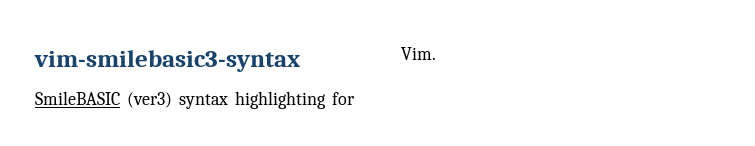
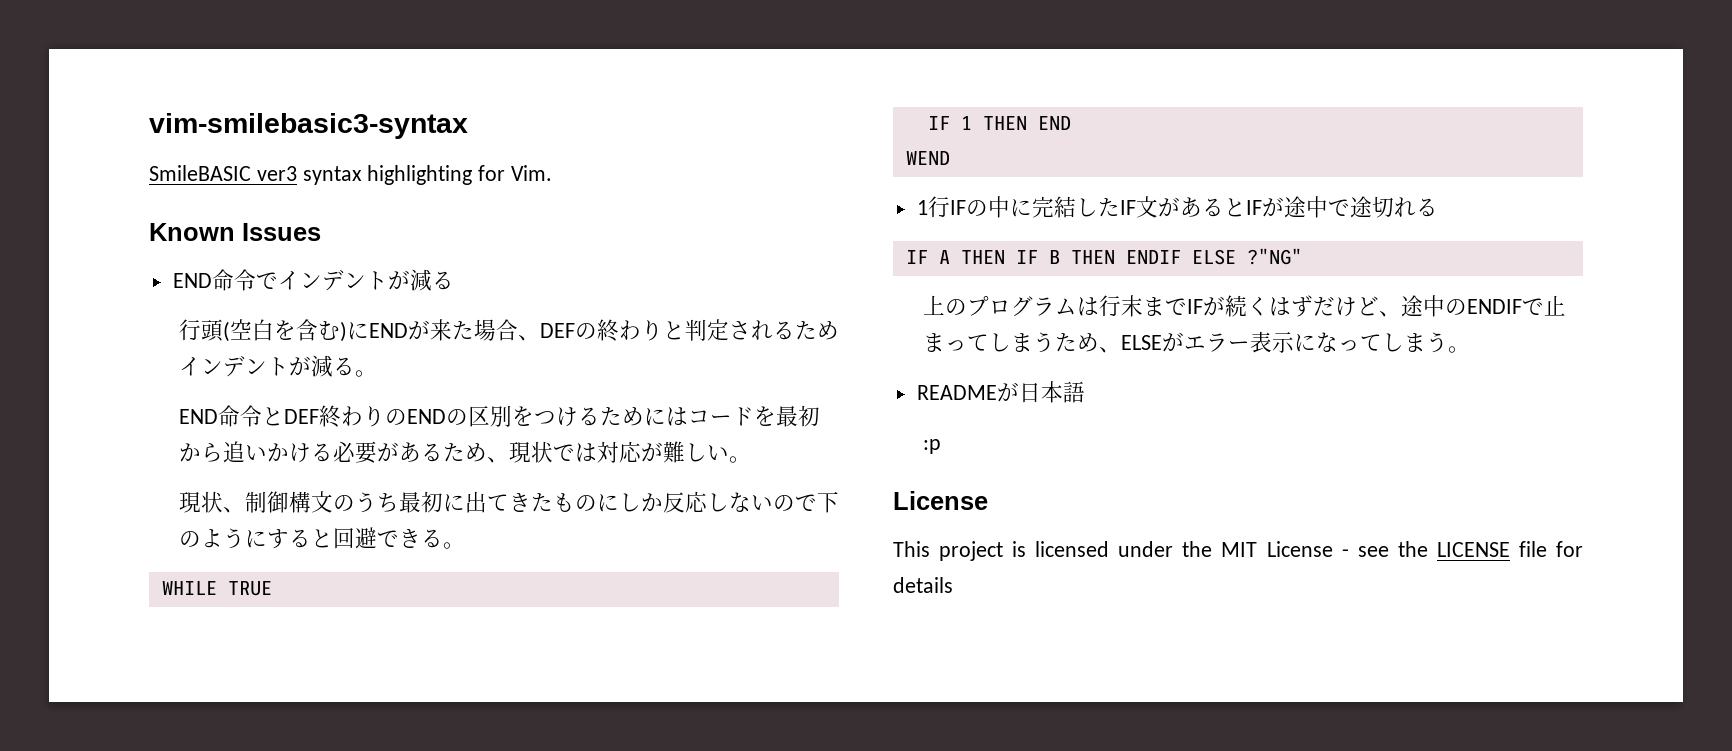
[127,92,172,108] (ver3) -> [256,166,297,181] ver3
(436, 53) none -> [149,223,321,241] [172,269,454,291] [178,319,839,342] [178,355,377,377] [178,405,820,428] [178,441,751,464] [178,491,839,513] [178,527,465,549] [161,581,272,596] [927,116,1071,130] [905,151,950,165] [916,196,1438,218] [905,248,1302,265] [922,295,1566,317] [922,331,1470,353] [916,381,1085,403] [922,439,941,454] [893,491,988,510] [893,541,1583,561] [893,577,953,593] // Known Issues // END命令でインデントが減る // 行頭(空白を含む)にENDが来た場合、DEFの終わりと判定されるためインデントが減る。 // END命令とDEF終わりのENDの区別をつけるためにはコードを最初から追いかける必要があるため、現状では対応が難しい。 // 現状、制御構文のうち最初に出てきたものにしか反応しないので下のようにすると回避できる。 // WHILE TRUE // IF 1 THEN END // WEND // 1行IFの中に完結したIF文があるとIFが途中で途切れる // IF A THEN IF B THEN ENDIF ELSE ?"NG" // 上のプログラムは行末までIFが続くはずだけど、途中のENDIFで止まってしまうため、ELSEがエラー表示になってしまう。 // READMEが日本語 // :p // License // This project is licensed under the MIT License - see the LICENSE file for details

